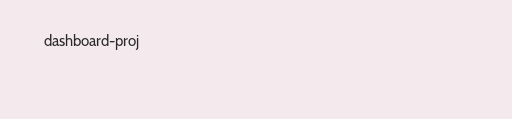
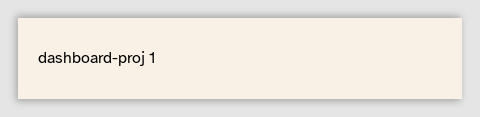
(139, 42) none -> [149,52,156,63] 1

